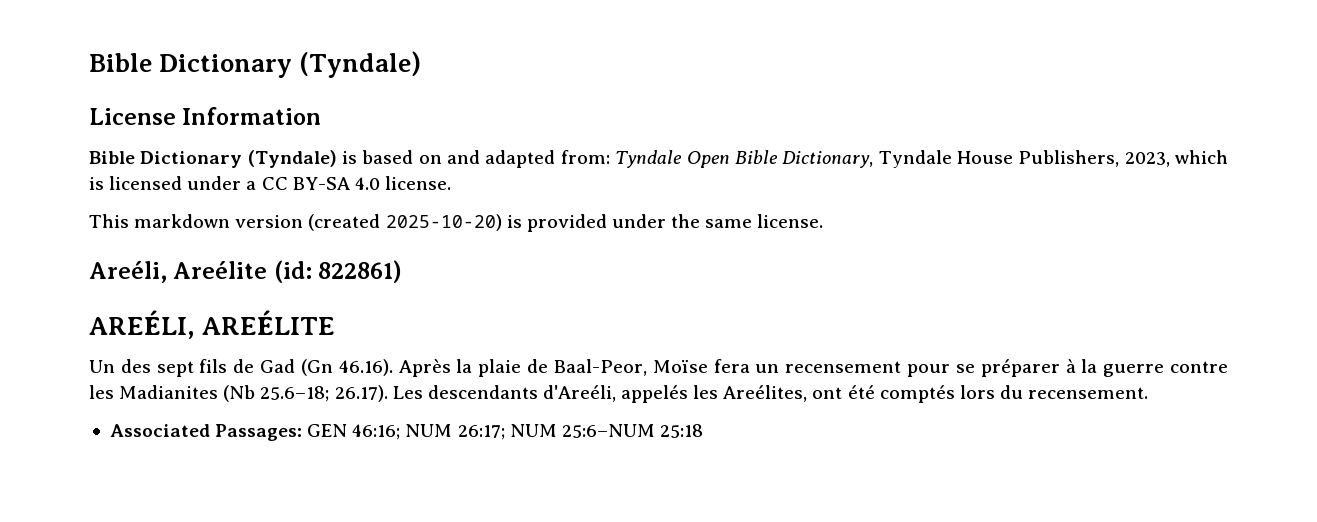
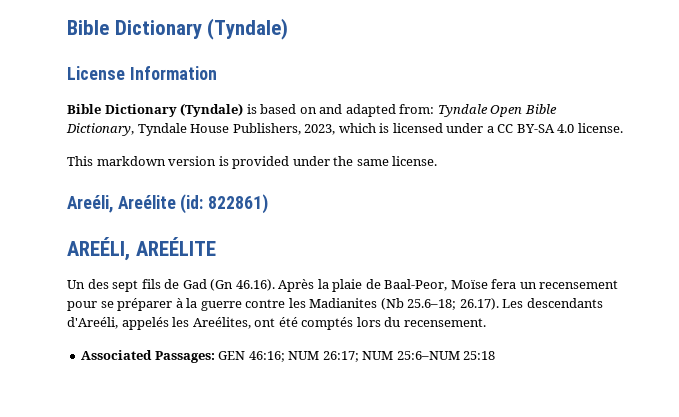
[308,214,502,231] (created 2025-10-20) -> (217, 161) none

